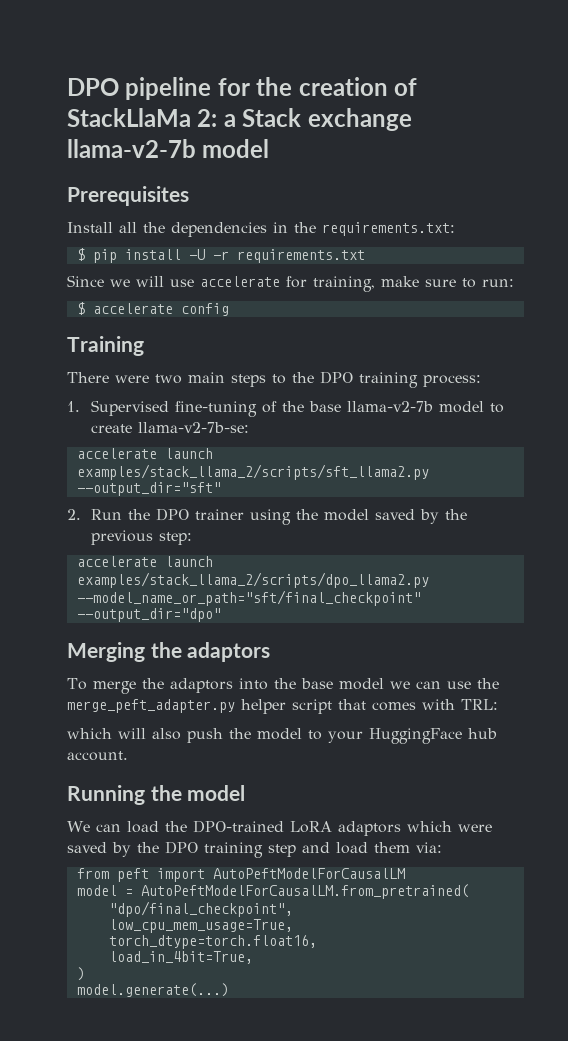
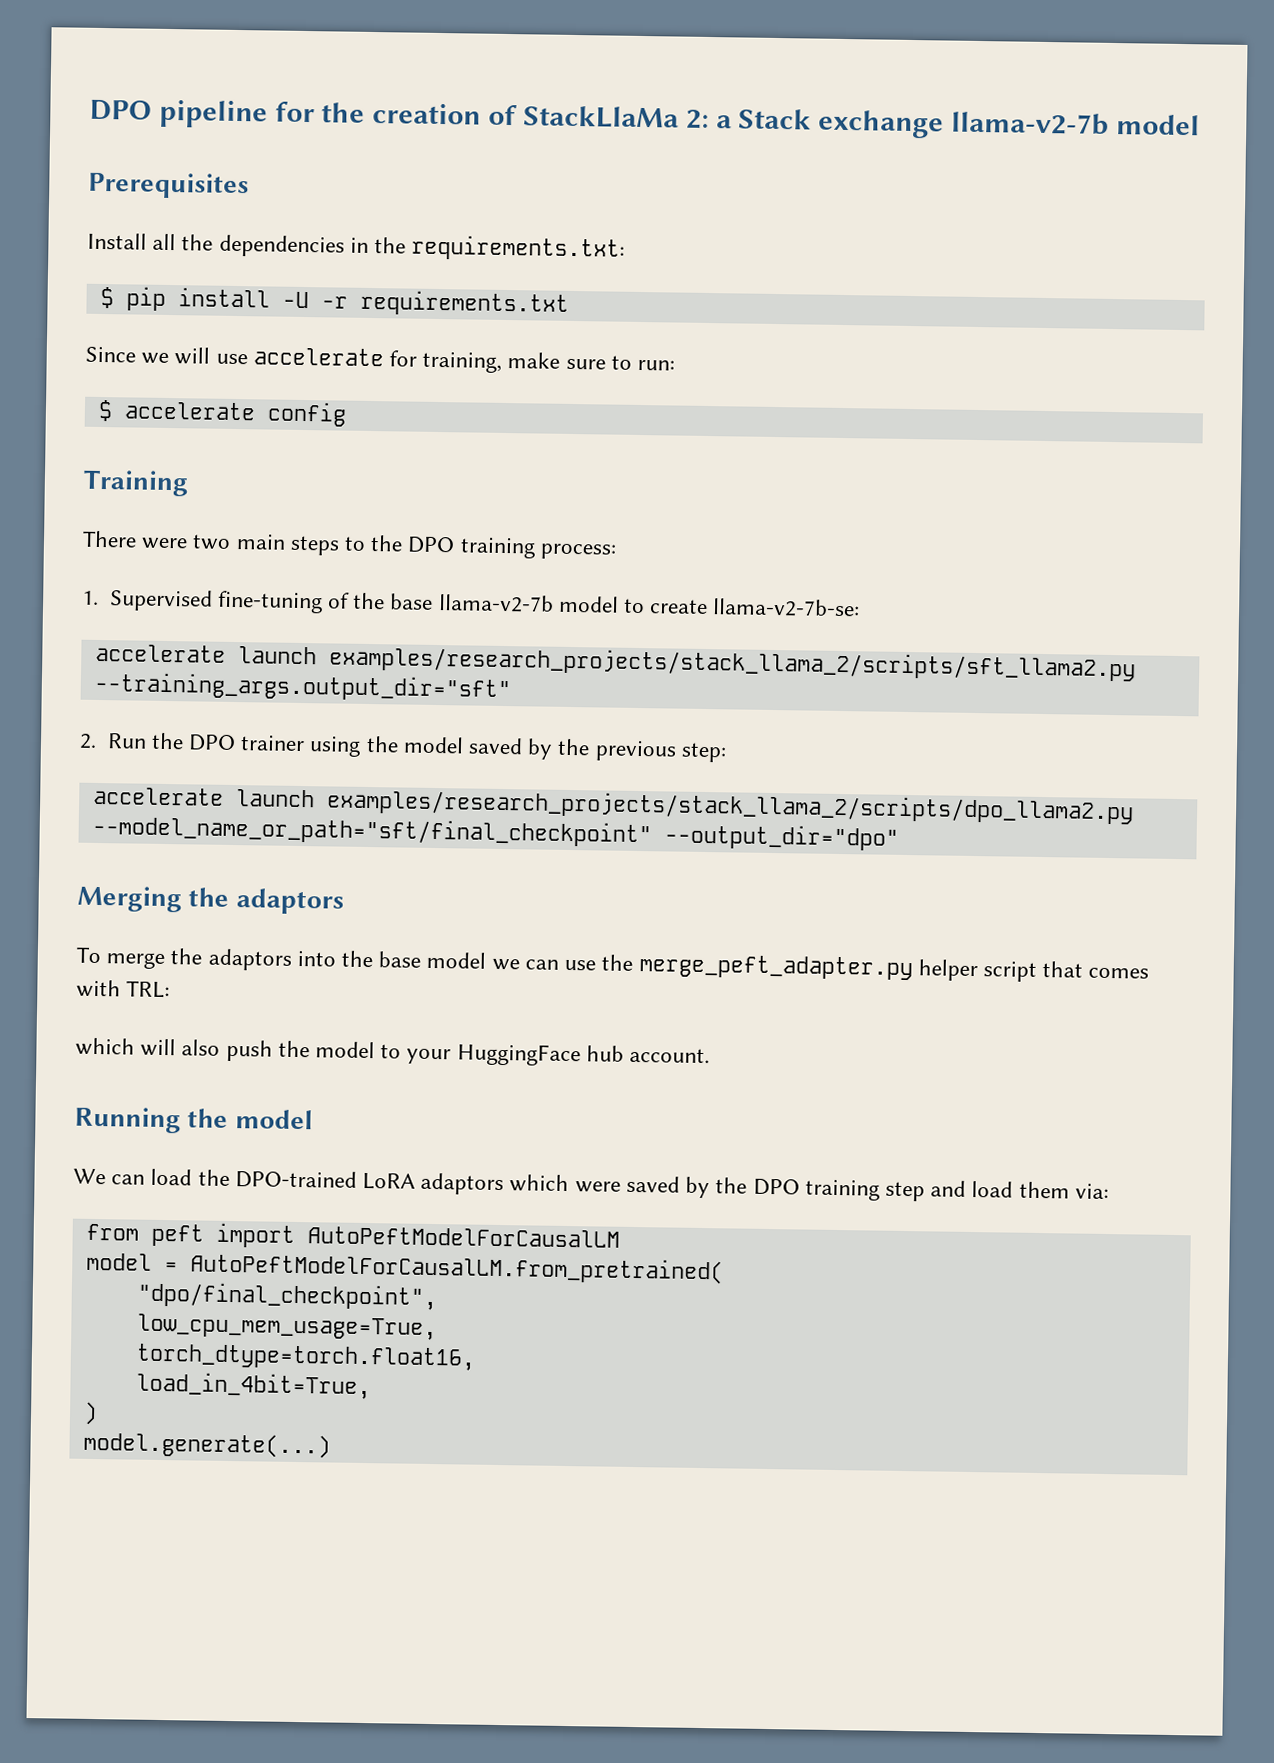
[76,464,429,480] [76,482,221,496] examples/stack_llama_2/scripts/sft_llama2.py --output_dir="sft" -> [328,645,1136,682] [93,671,512,703] examples/research_projects/stack_llama_2/scripts/sft_llama2.py --training_args.output_dir="sft"
[76,572,429,588] examples/stack_llama_2/scripts/dpo_llama2.py -> [325,788,1134,825] examples/research_projects/stack_llama_2/scripts/dpo_llama2.py

